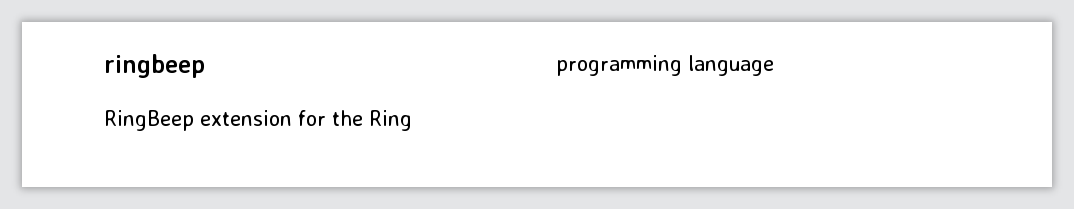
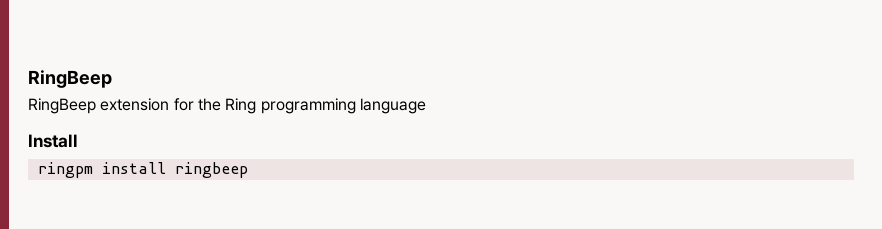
[104,54,205,78] ringbeep -> [28,70,112,88] RingBeep
(774, 65) none -> [28,134,78,148] [37,162,248,178] // Install // ringpm install ringbeep

